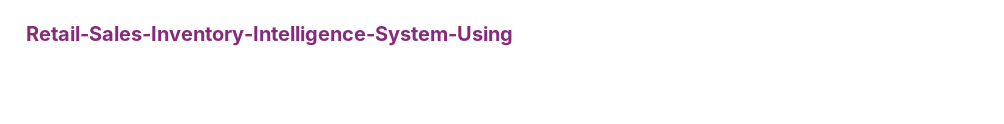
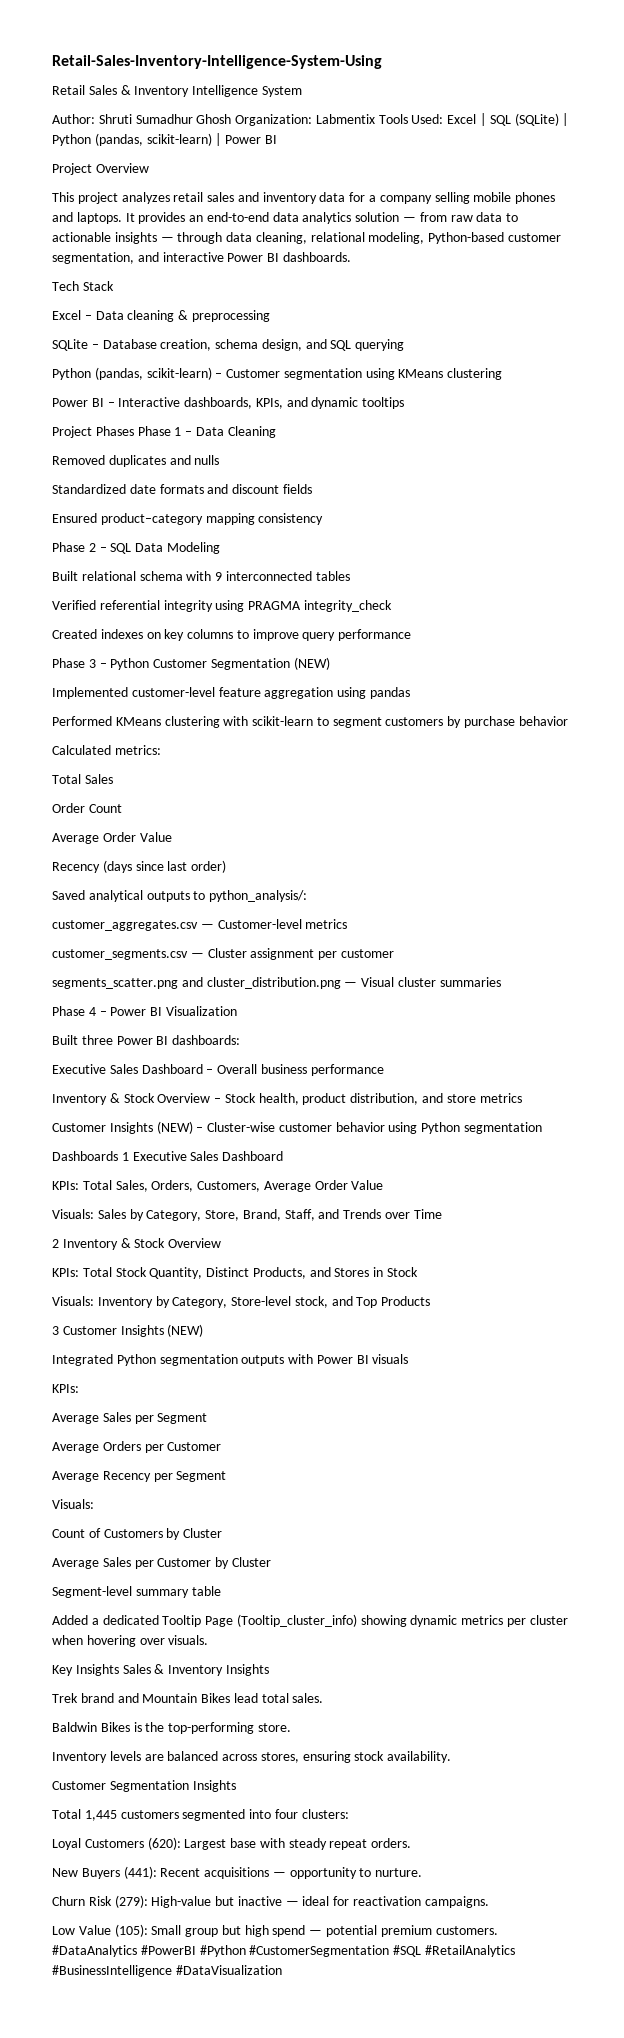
(513, 36) none -> [52,85,302,97] [52,113,569,126] [52,133,277,146] [52,163,149,175] [52,192,556,204] [52,212,519,224] [52,232,562,244] [52,252,351,264] [52,281,114,291] [52,310,270,322] [52,339,405,351] [52,367,503,380] [52,397,405,409] [52,426,276,438] [52,455,220,467] [52,484,312,494] [52,513,324,525] [52,542,220,554] [52,571,350,581] [52,600,392,612] [52,629,412,641] [52,657,330,670] [52,687,410,699] [52,716,568,728] [52,745,161,755] [52,774,113,784] [52,803,122,813] [52,832,172,844] [52,860,227,873] [52,890,308,902] [52,919,348,931] [52,948,394,960] [52,977,501,989] [52,1006,237,1016] [52,1035,241,1045] [52,1064,384,1076] [52,1093,522,1105] [52,1121,543,1134] [52,1151,284,1161] [52,1180,384,1192] [52,1209,442,1221] [52,1238,222,1250] [52,1267,419,1279] [52,1296,431,1308] [52,1324,204,1337] [52,1354,409,1366] [52,1384,79,1393] [52,1412,208,1424] [52,1441,222,1453] [52,1471,227,1482] [52,1499,94,1509] [52,1528,223,1540] [52,1557,271,1569] [52,1586,221,1598] [52,1614,568,1627] [52,1635,209,1647] [52,1664,269,1676] [52,1693,324,1703] [52,1722,291,1734] [52,1751,452,1763] [52,1780,236,1792] [52,1809,349,1821] [52,1837,412,1850] [52,1866,423,1879] [52,1895,489,1908] [52,1924,498,1937] [52,1945,515,1957] [52,1965,282,1977] // Retail Sales & Inventory Intelligence System // Author: Shruti Sumadhur Ghosh Organization: Labmentix Tools Used: Excel | SQL (SQLite) | Python (pandas, scikit-learn) | Power BI // Project Overview // This project analyzes retail sales and inventory data for a company selling mobile phones and laptops. It provides an end-to-end data analytics solution — from raw data to actionable insights — through data cleaning, relational modeling, Python-based customer segmentation, and interactive Power BI dashboards. // Tech Stack // Excel – Data cleaning & preprocessing // SQLite – Database creation, schema design, and SQL querying // Python (pandas, scikit-learn) – Customer segmentation using KMeans clustering // Power BI – Interactive dashboards, KPIs, and dynamic tooltips // Project Phases Phase 1 – Data Cleaning // Removed duplicates and nulls // Standardized date formats and discount fields // Ensured product–category mapping consistency // Phase 2 – SQL Data Modeling // Built relational schema with 9 interconnected tables // Verified referential integrity using PRAGMA integrity_check // Created indexes on key columns to improve query performance // Phase 3 – Python Customer Segmentation (NEW) // Implemented customer-level feature aggregation using pandas // Performed KMeans clustering with scikit-learn to segment customers by purchase behavior // Calculated metrics: // Total Sales // Order Count // Average Order Value // Recency (days since last order) // Saved analytical outputs to python_analysis/: // customer_aggregates.csv — Customer-level metrics // customer_segments.csv — Cluster assignment per customer // segments_scatter.png and cluster_distribution.png — Visual cluster summaries // Phase 4 – Power BI Visualization // Built three Power BI dashboards: // Executive Sales Dashboard – Overall business performance // Inventory & Stock Overview – Stock health, product distribution, and store metrics // Customer Insights (NEW) – Cluster-wise customer behavior using Python segmentation // Dashboards 1 Executive Sales Dashboard // KPIs: Total Sales, Orders, Customers, Average Order Value // Visuals: Sales by Category, Store, Brand, Staff, and Trends over Time // 2 Inventory & Stock Overview // KPIs: Total Stock Quantity, Distinct Products, and Stores in Stock // Visuals: Inventory by Category, Store-level stock, and Top Products // 3 Customer Insights (NEW) // Integrated Python segmentation outputs with Power BI visuals // KPIs: // Average Sales per Segment // Average Orders per Customer // Average Recency per Segment // Visuals: // Count of Customers by Cluster // Average Sales per Customer by Cluster // Segment-level summary table // Added a dedicated Tooltip Page (Tooltip_cluster_info) showing dynamic metrics per cluster when hovering over visuals. // Key Insights Sales & Inventory Insights // Trek brand and Mountain Bikes lead total sales. // Baldwin Bikes is the top-performing store. // Inventory levels are balanced across stores, ensuring stock availability. // Customer Segmentation Insights // Total 1,445 customers segmented into four clusters: // Loyal Customers (620): Largest base with steady repeat orders. // New Buyers (441): Recent acquisitions — opportunity to nurture. // Churn Risk (279): High-value but inactive — ideal for reactivation campaigns. // Low Value (105): Small group but high spend — potential premium customers. #DataAnalytics #PowerBI #Python #CustomerSegmentation #SQL #RetailAnalytics #BusinessIntelligence #DataVisualization

